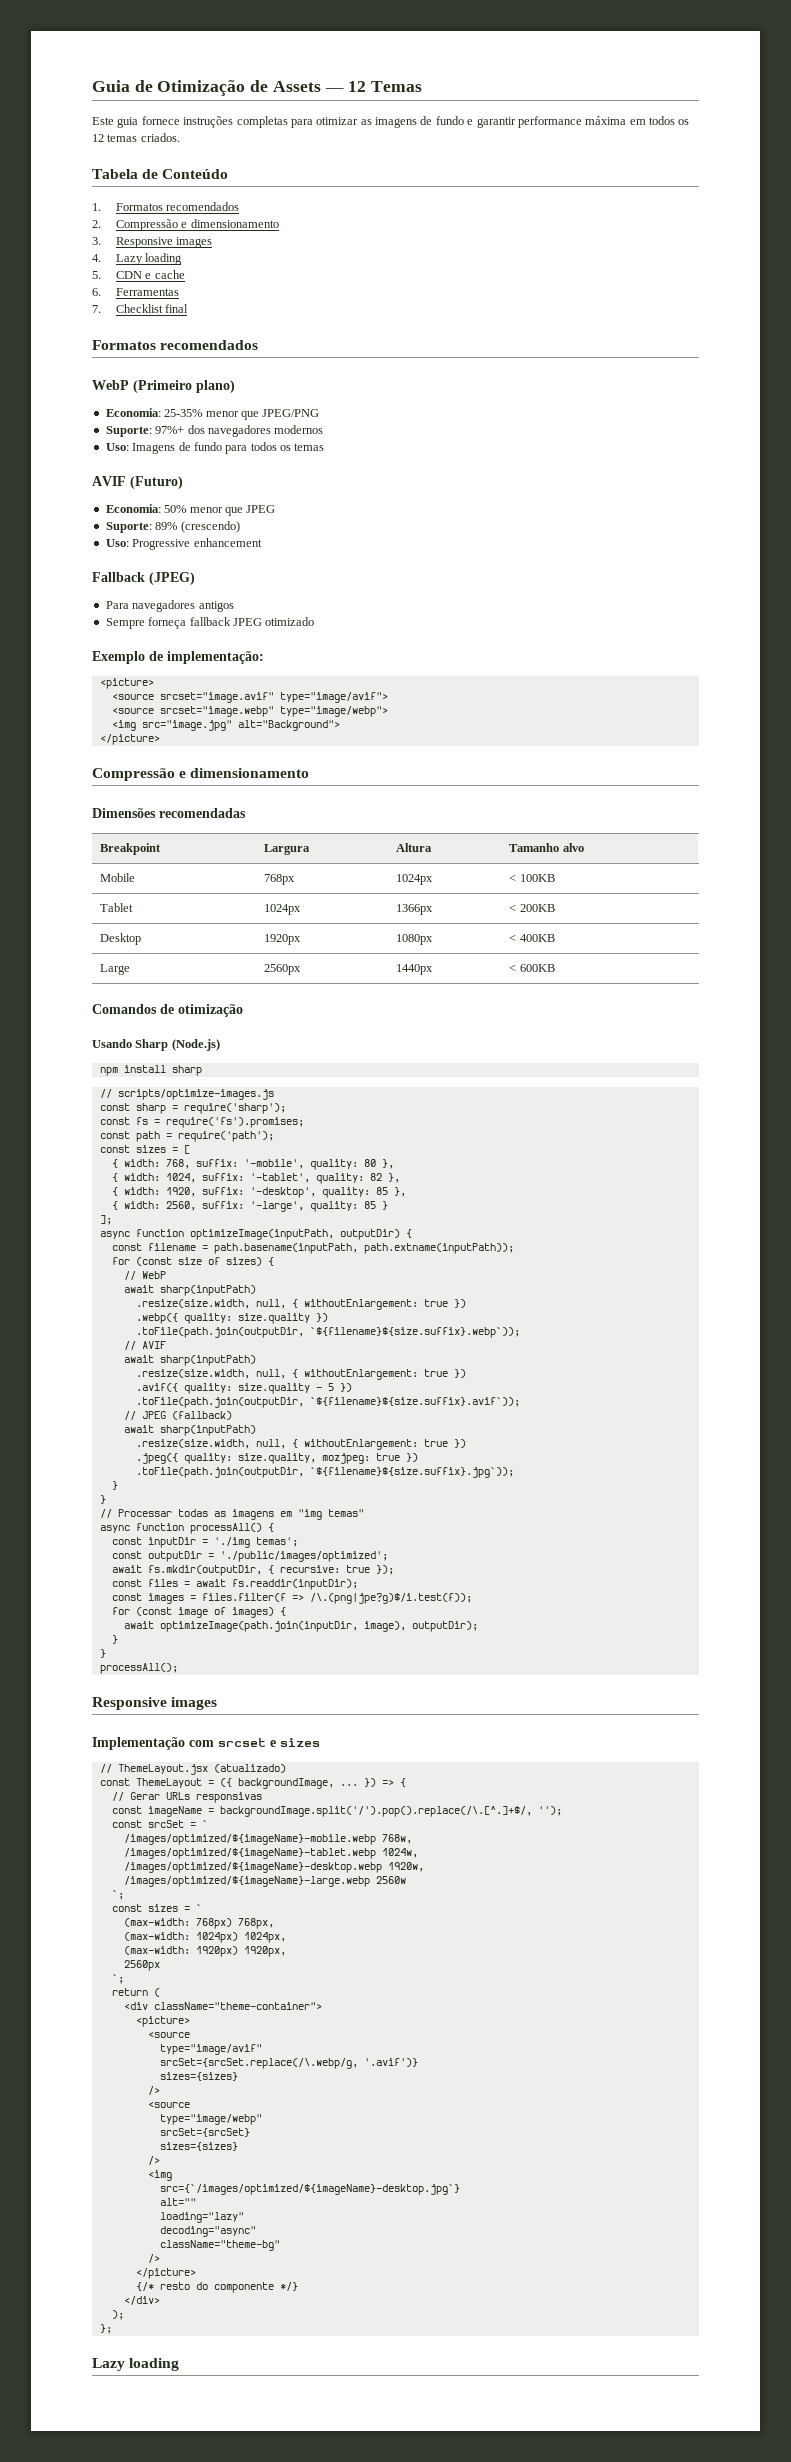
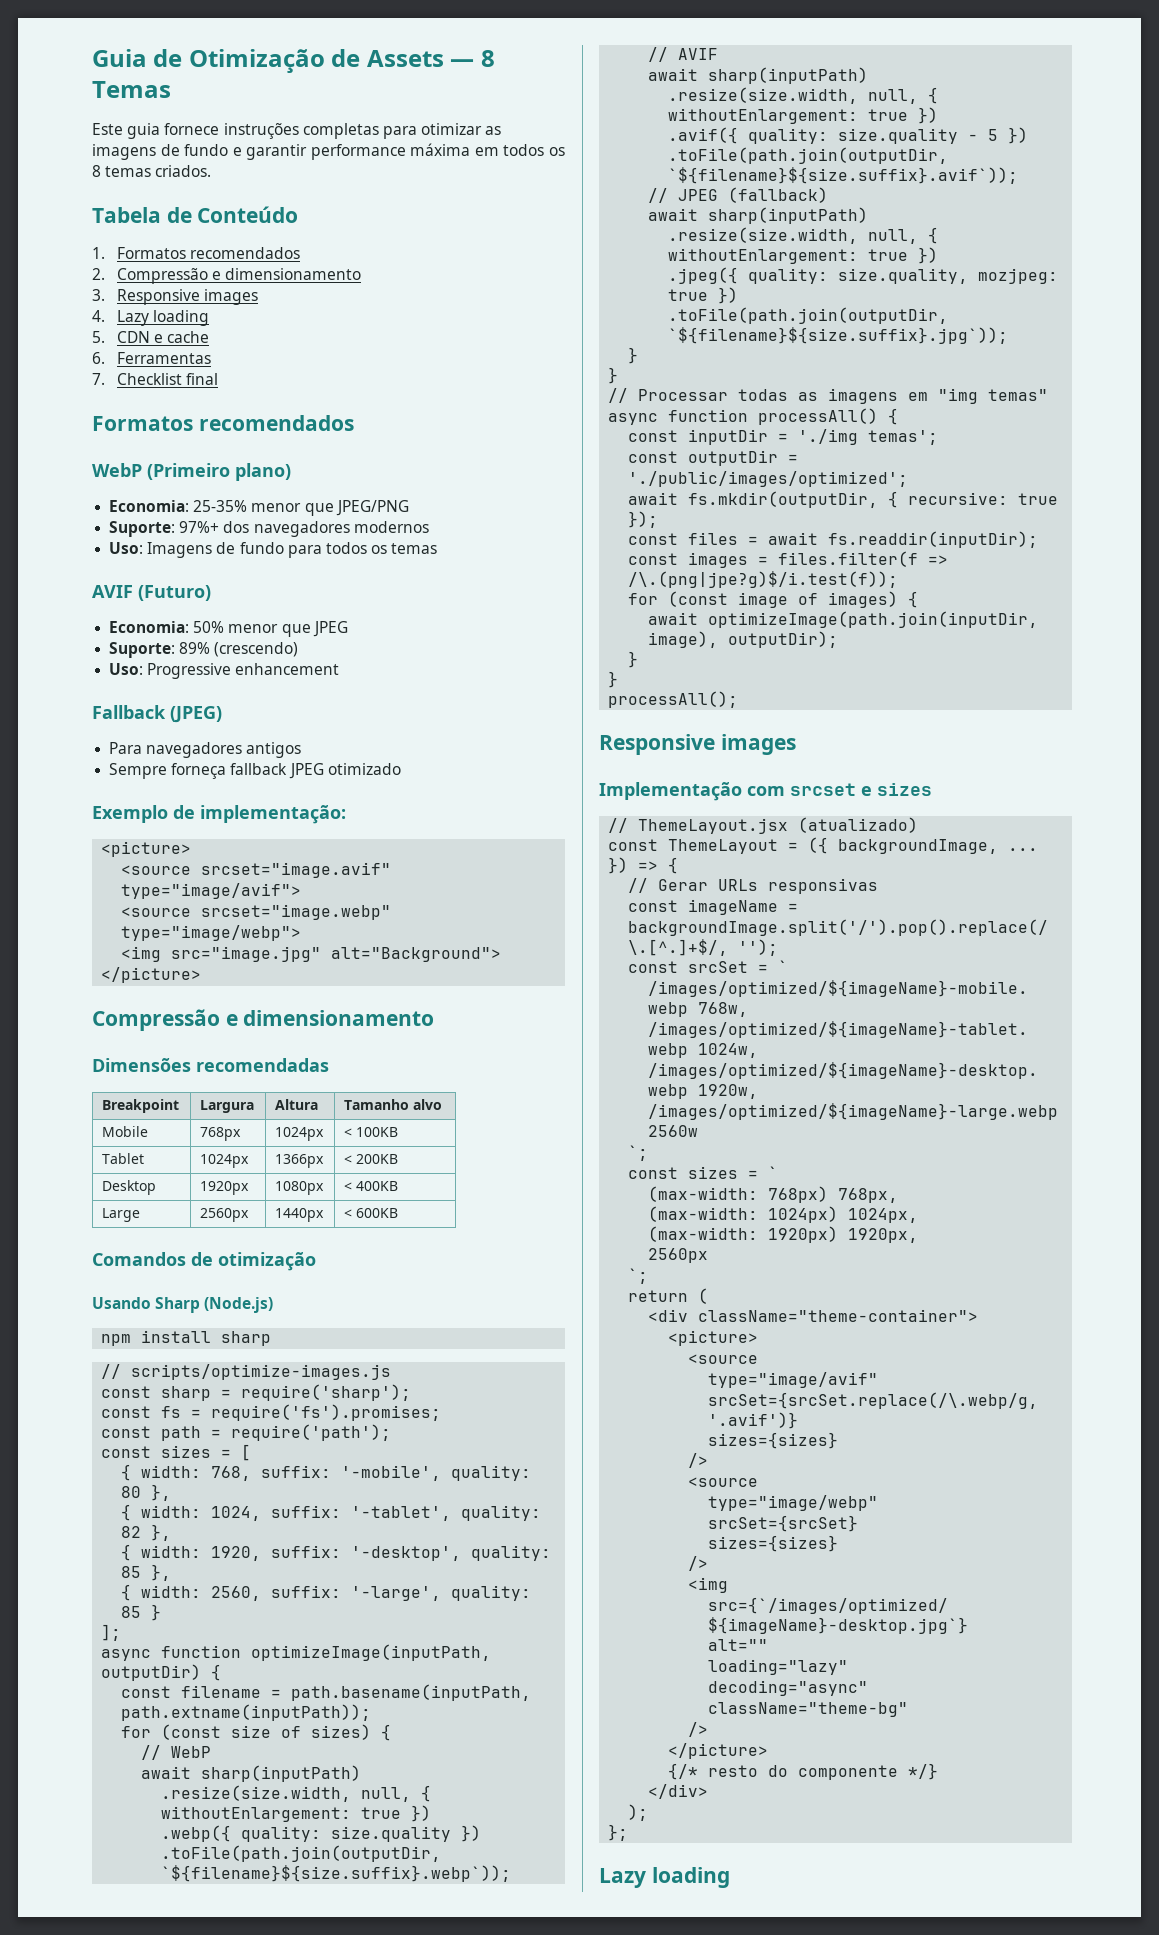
[348,81,367,92] 12 -> [480,50,495,67] 8
[92,134,104,142] 12 -> [92,165,101,177] 8

